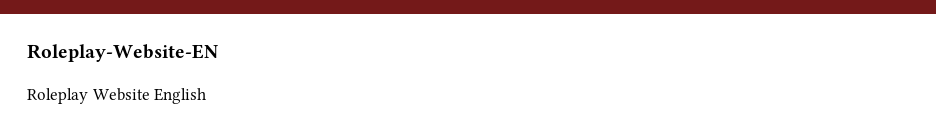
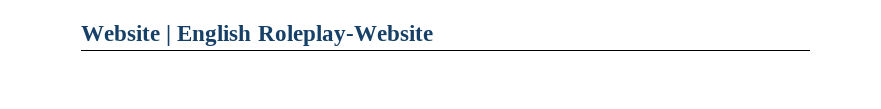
[27,44,219,62] [27,88,207,104] Roleplay-Website-EN // Roleplay Website English -> [81,25,433,46] Website | English Roleplay-Website

